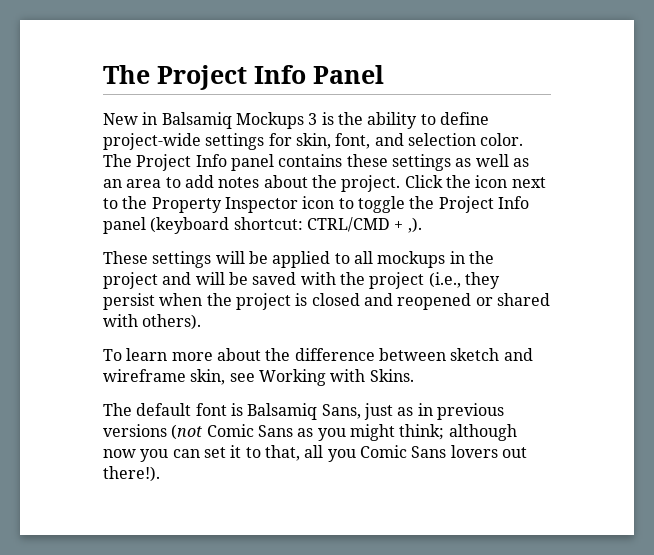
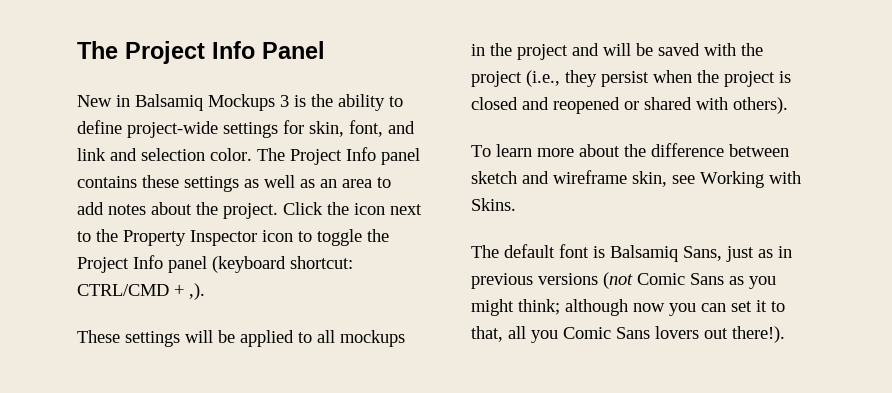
(404, 139) none -> [77,148,137,161] link and

